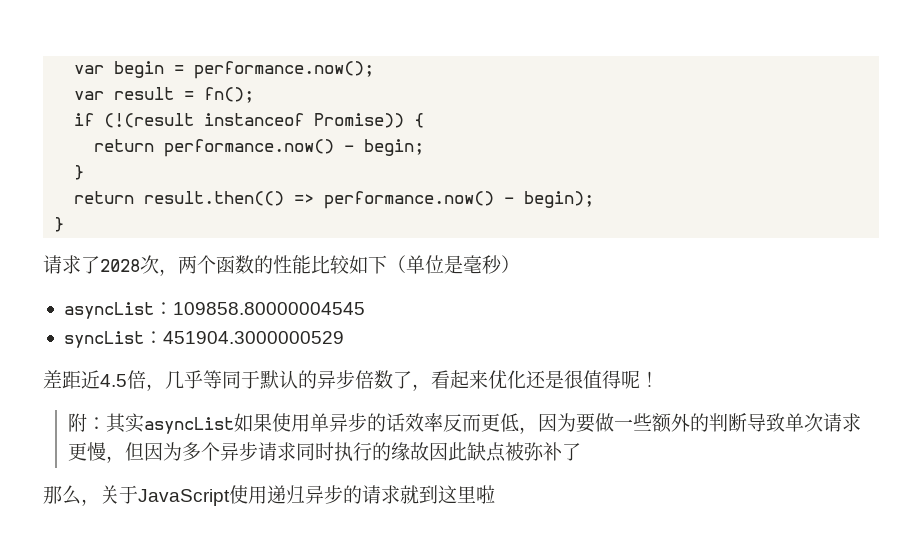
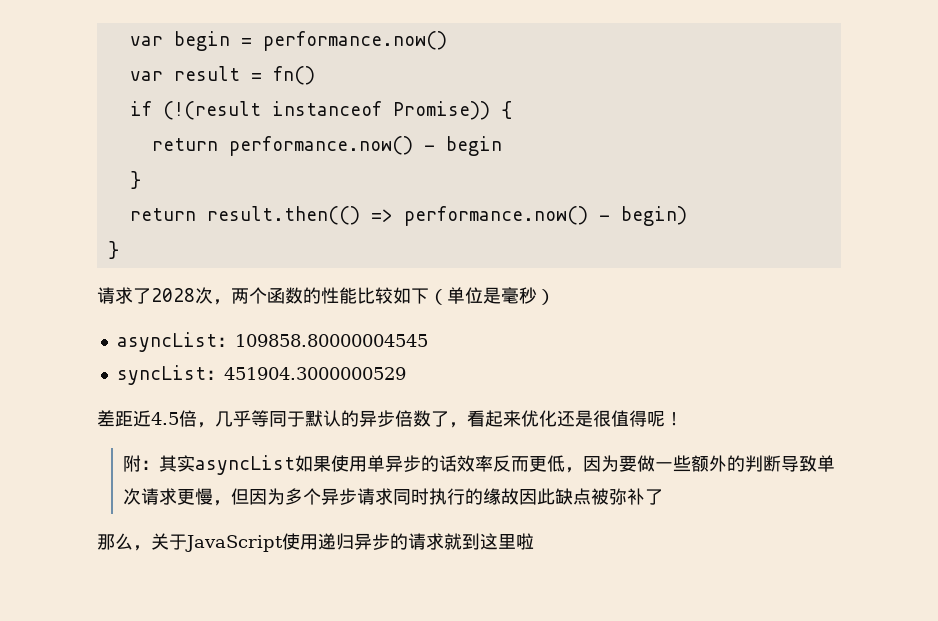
[194,61,375,79] performance.now(); -> [262,31,447,51] performance.now()
[204,87,255,103] fn(); -> [272,66,315,85] fn()
[364,139,425,156] begin; -> [445,136,502,156] begin
[524,191,595,208] begin); -> [620,206,687,226] begin)

